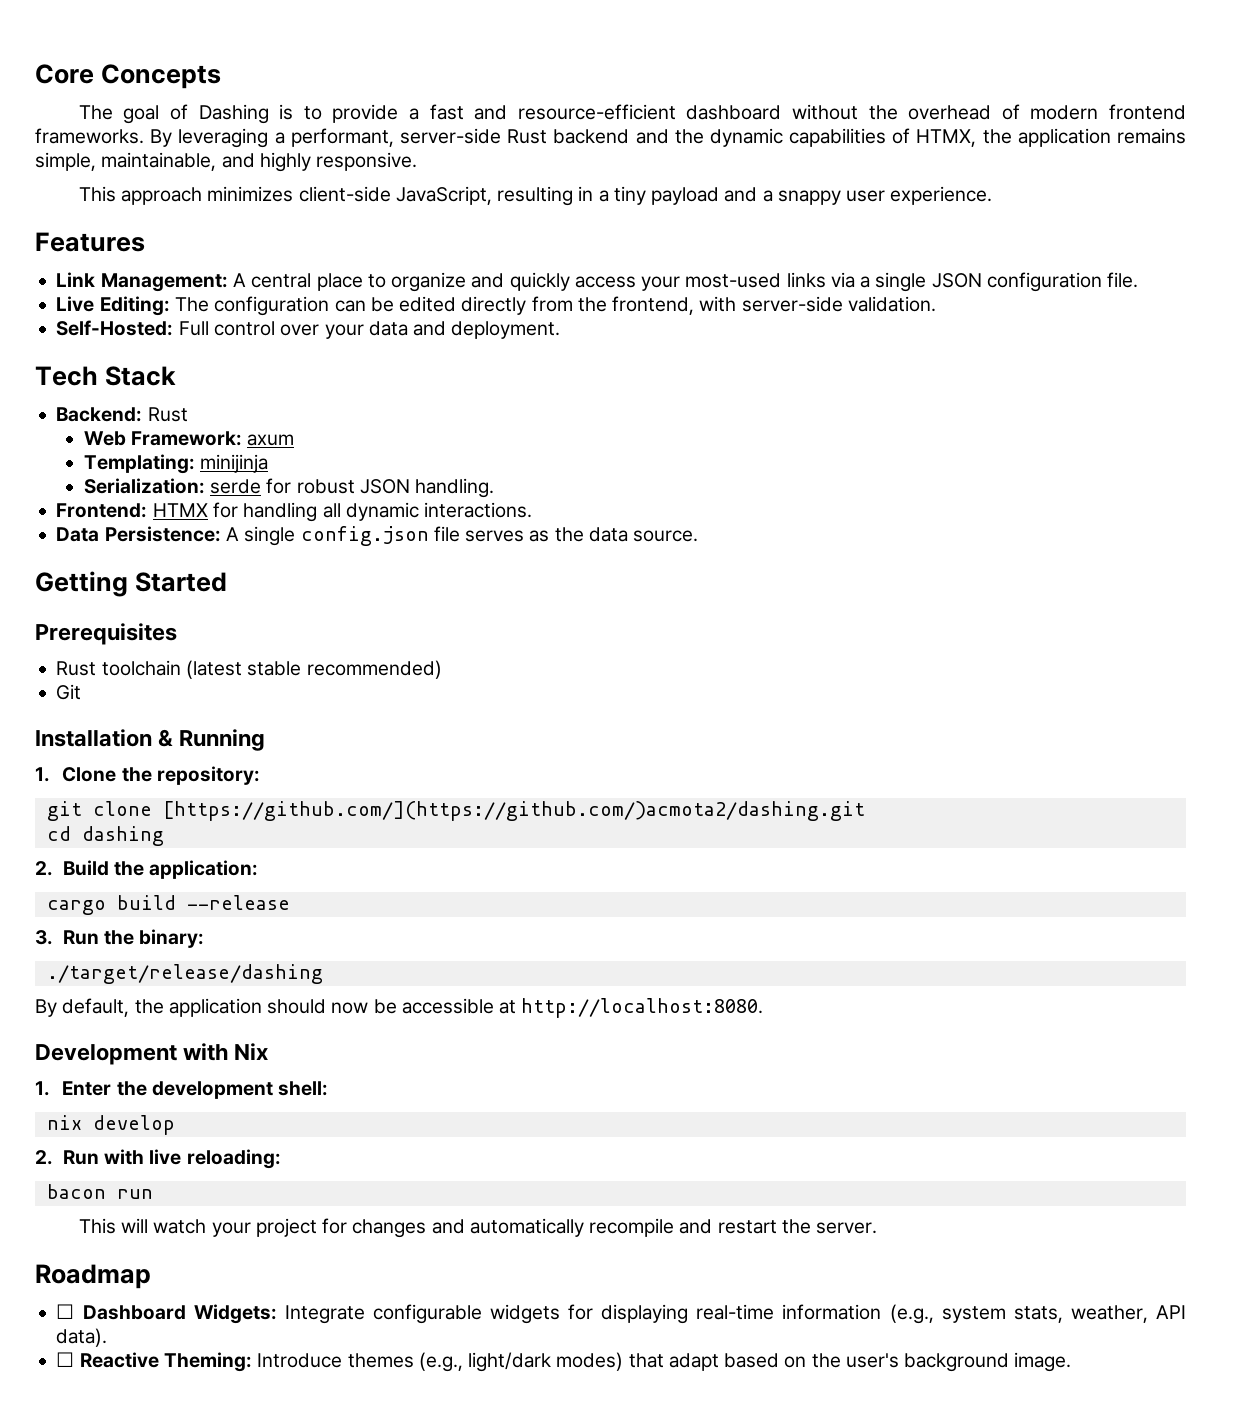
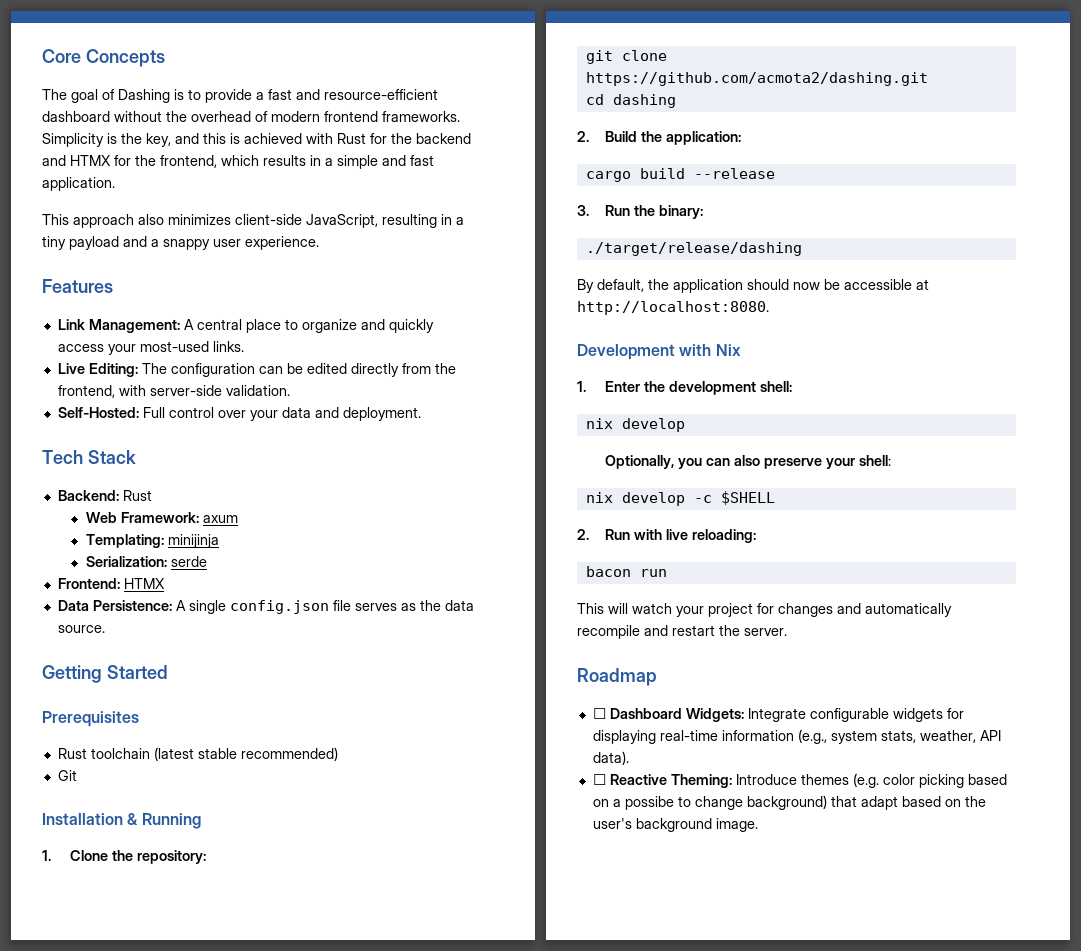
[150,128,1186,148] [35,152,418,172] By leveraging a performant, server-side Rust backend and the dynamic capabilities of HTMX, the application remains simple, maintainable, and highly responsive. -> [42,133,471,147] [42,155,434,169] [42,177,115,191] Simplicity is the key, and this is achieved with Rust for the backend and HTMX for the frontend, which results in a simple and fast application.
(203, 196) none -> [138,214,164,225] also
[786,272,1139,292] links via a single JSON configuration file. -> [212,341,244,352] links.
[266,478,495,498] [56,502,533,522] for robust JSON handling. // Frontend: HTMX for handling all dynamic interactions. -> [57,578,165,589] // Frontend: HTMX
[162,801,865,821] [https://github.com/](https://github.com/)acmota2/dashing.git -> [585,72,928,86] https://github.com/acmota2/dashing.git
(175, 1125) none -> [604,455,891,469] [585,491,775,506] // Optionally, you can also preserve your shell: // nix develop -c $SHELL
[418,1352,624,1372] (e.g., light/dark modes) -> [852,773,1007,788] [592,795,827,810] (e.g. color picking based on a possibe to change background)

